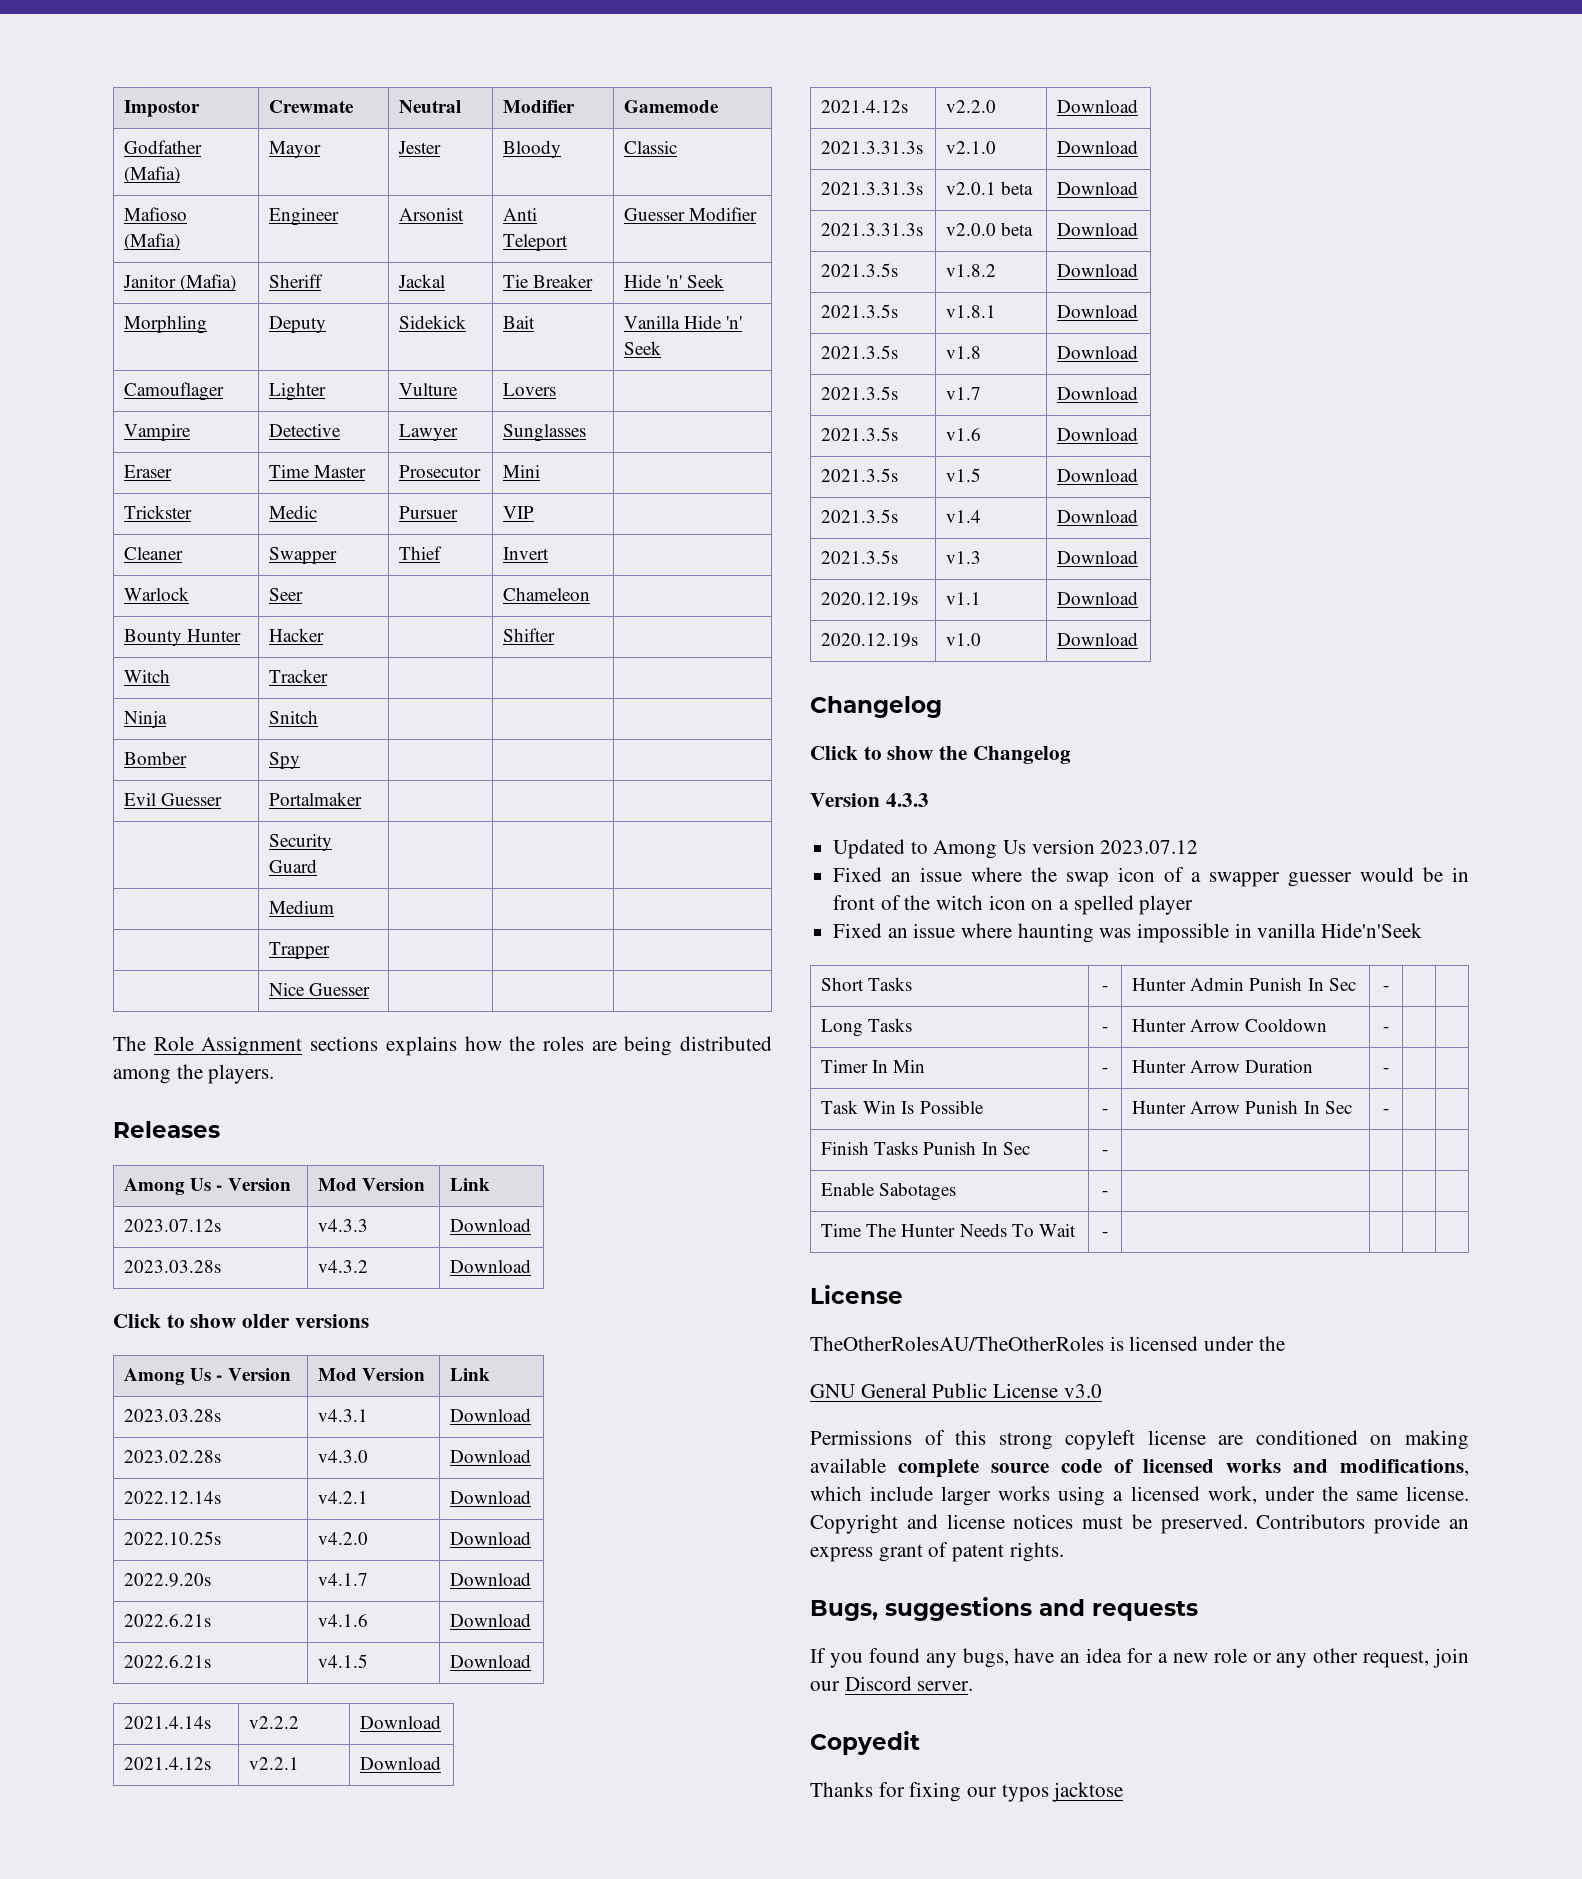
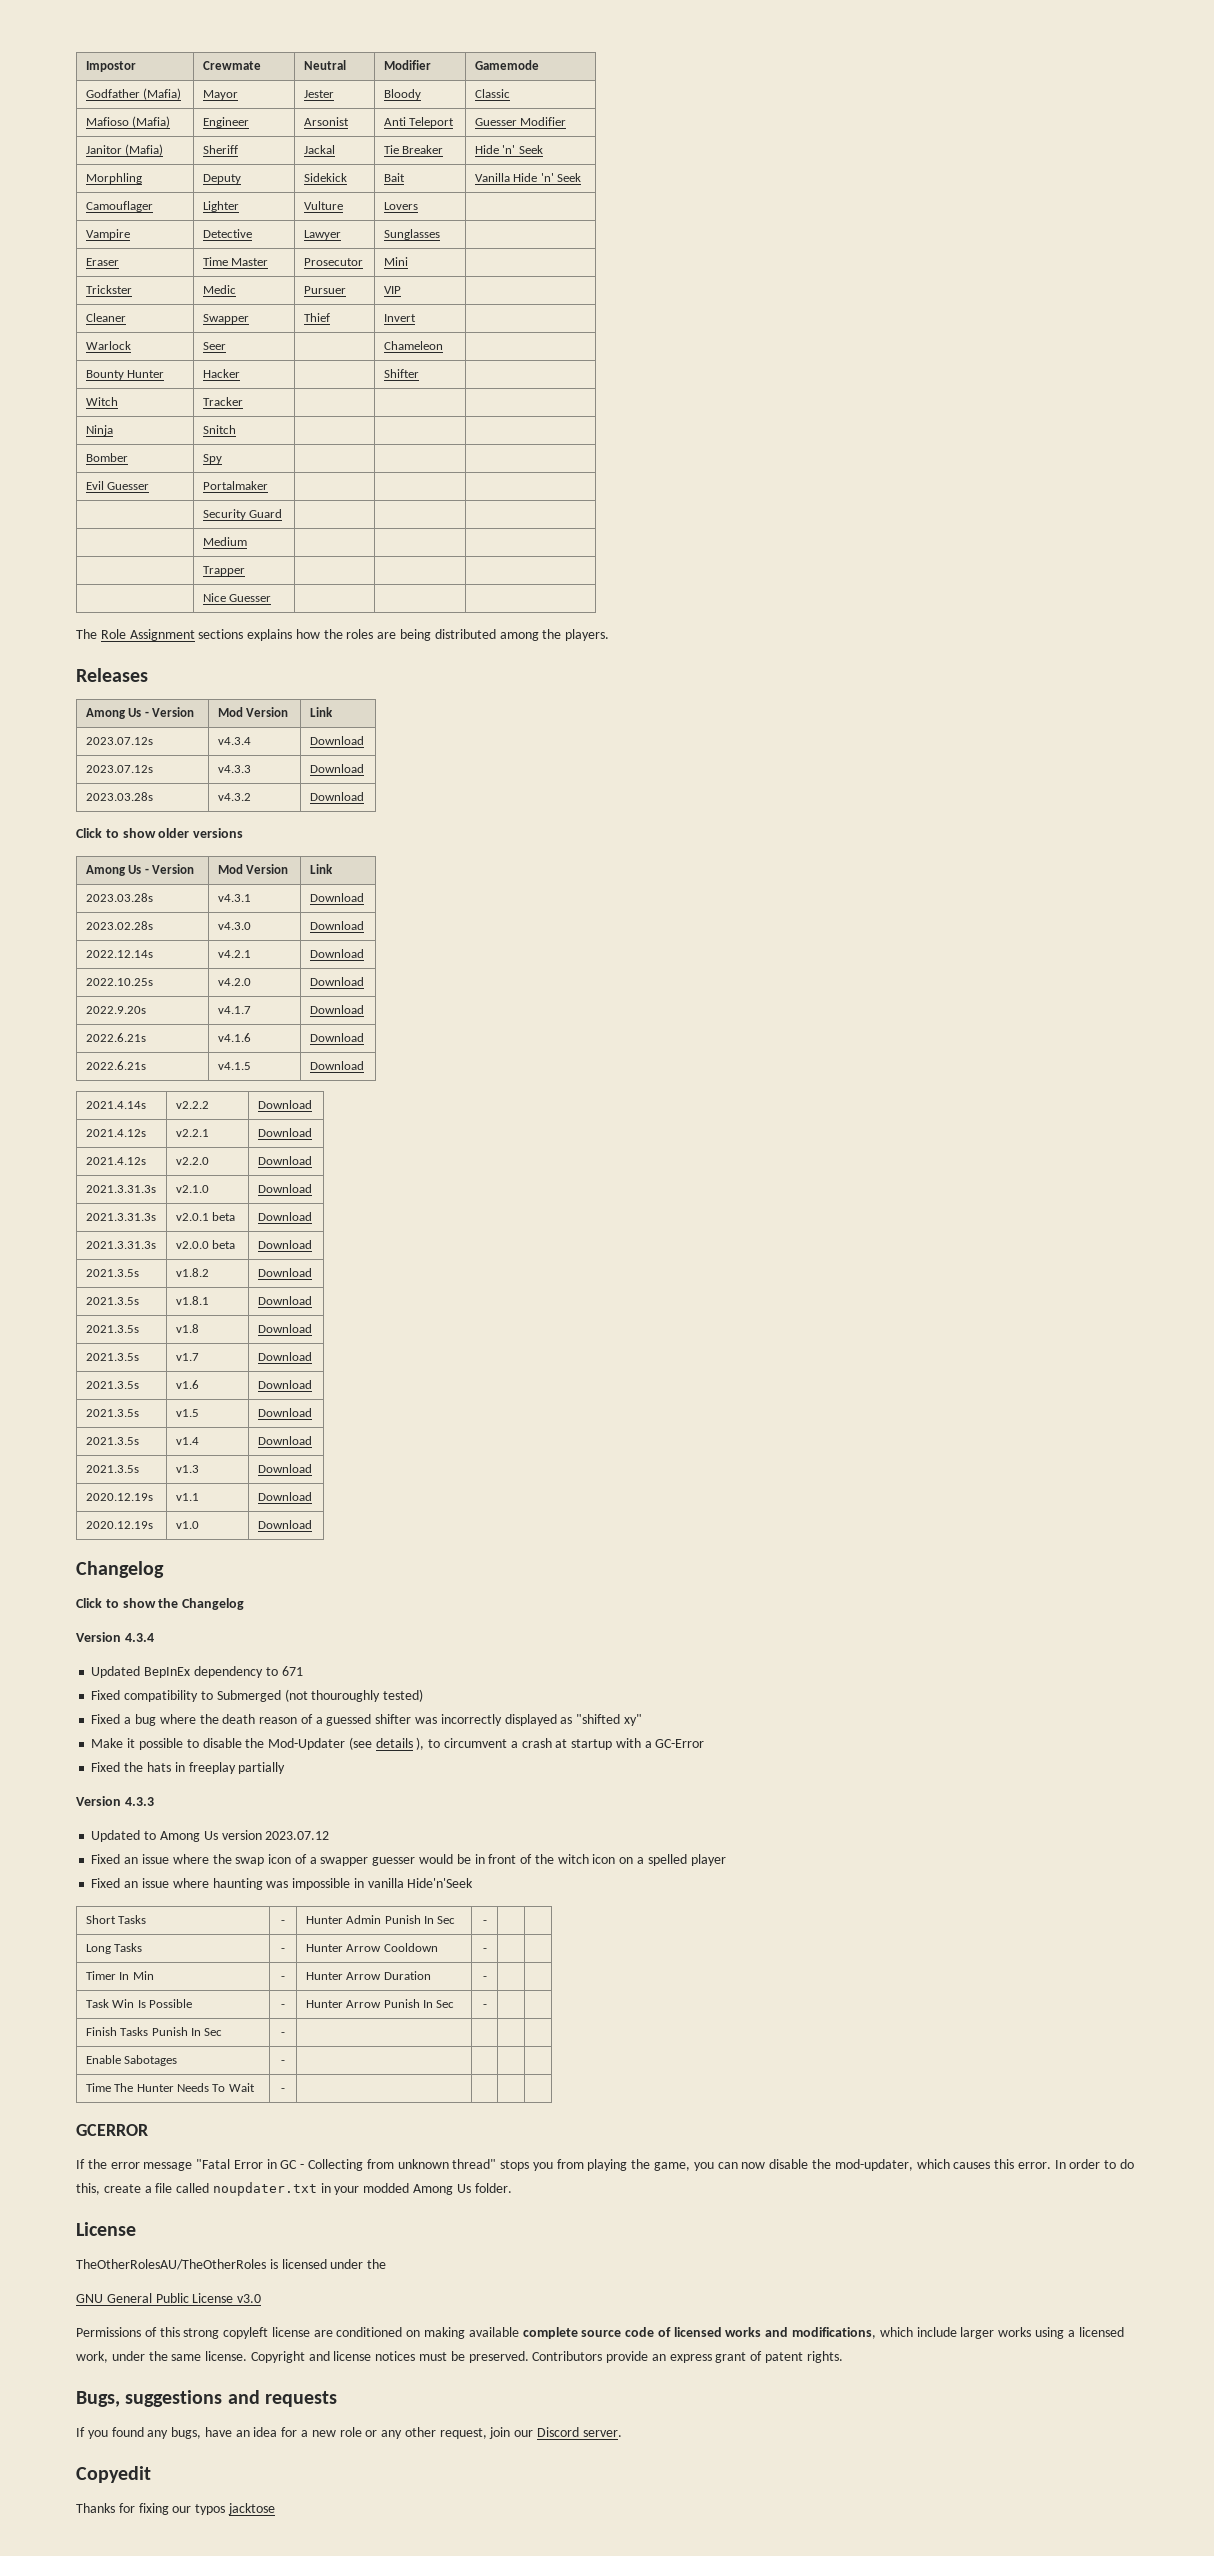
(491, 1184) none -> [85,737,153,745] [217,737,251,745] [309,736,364,745] // 2023.07.12s | v4.3.4 | Download
(1071, 755) none -> [76,1632,154,1642] [91,1666,303,1678] [91,1689,424,1702] [91,1714,642,1726] [91,1737,705,1750] [91,1762,286,1774] // Version 4.3.4 // Updated BepInEx dependency to 671 // Fixed compatibility to Submerged (not thouroughly tested) // Fixed a bug where the death reason of a guessed shifter was incorrectly displayed as "shifted xy" // Make it possible to disable the Mod-Updater (see details ), to circumvent a crash at startup with a GC-Error // Fixed the hats in freeplay partially
(1108, 1234) none -> [76,2124,148,2136] [76,2159,1134,2171] [76,2182,512,2196] // GCERROR // If the error message "Fatal Error in GC - Collecting from unknown thread" stops you from playing the game, you can now disable the mod-updater, which causes this error. In order to do this, create a file called noupdater.txt in your modded Among Us folder.

